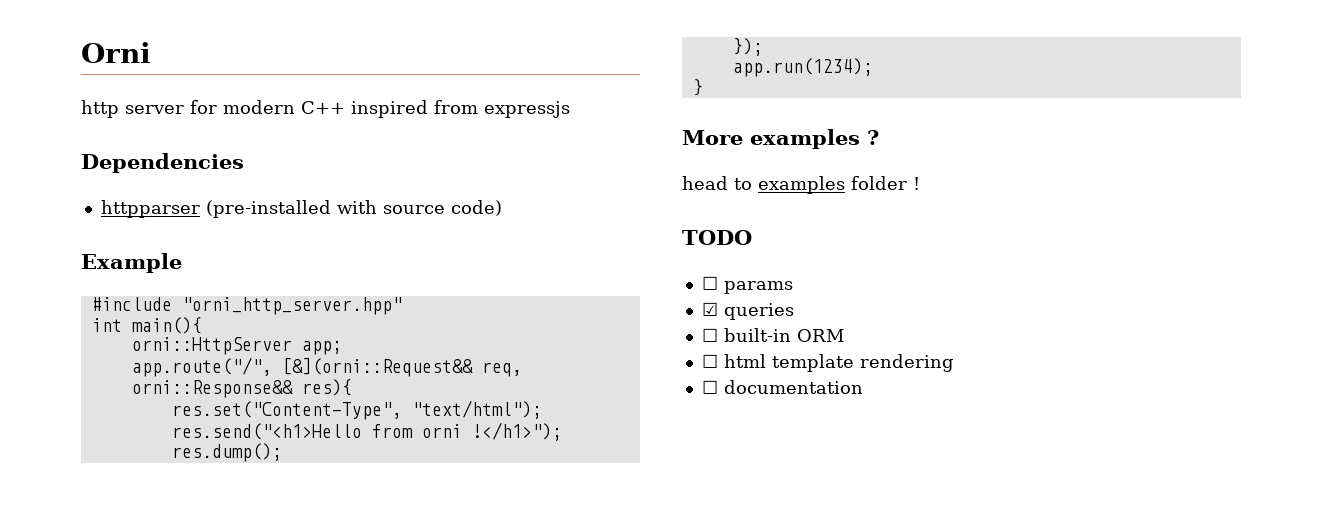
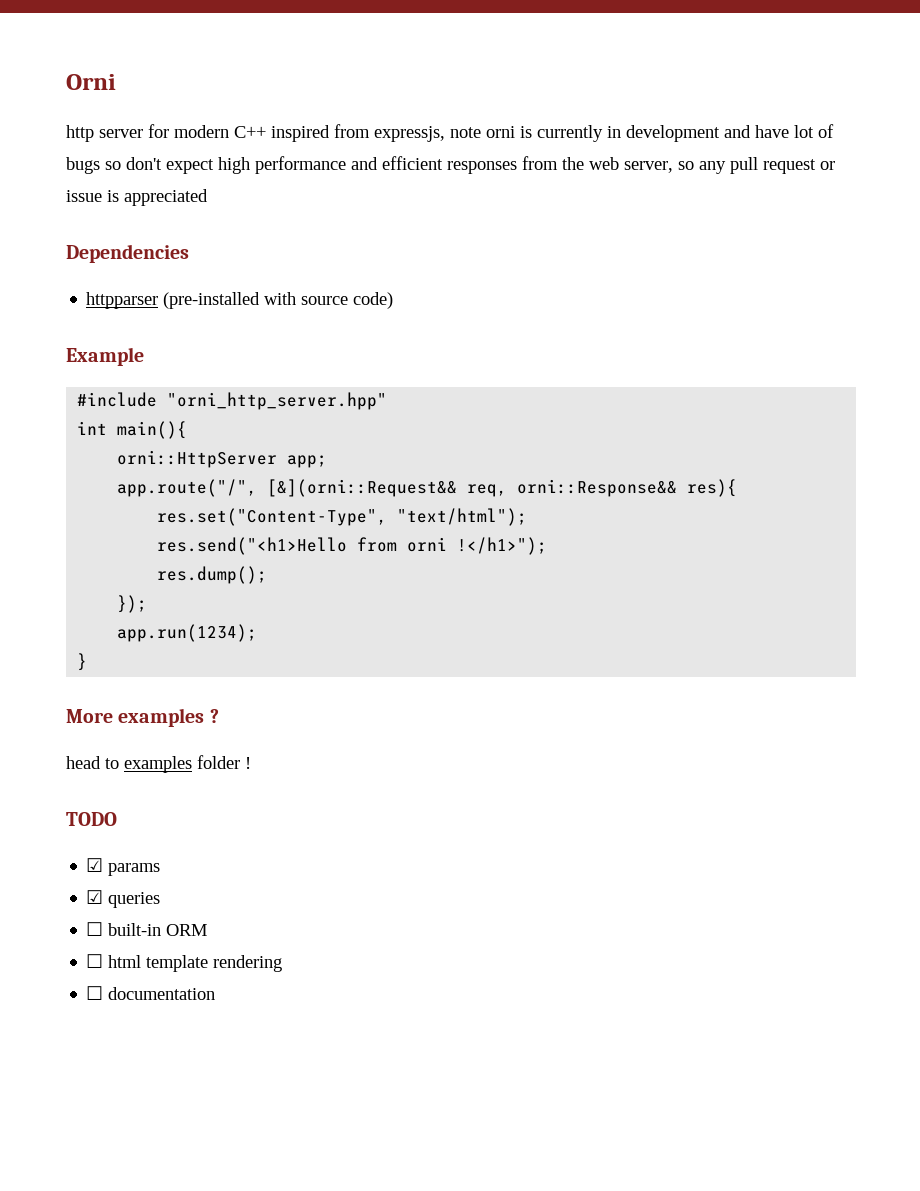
[484,101,570,118] expressjs -> [374,124,834,142] [66,156,835,174] [66,189,208,206] expressjs, note orni is currently in development and have lot of bugs so don't expect high performance and efficient responses from the web server, so any pull request or issue is appreciated
[701,276,718,290] ☐ -> [86,858,104,872] ☑

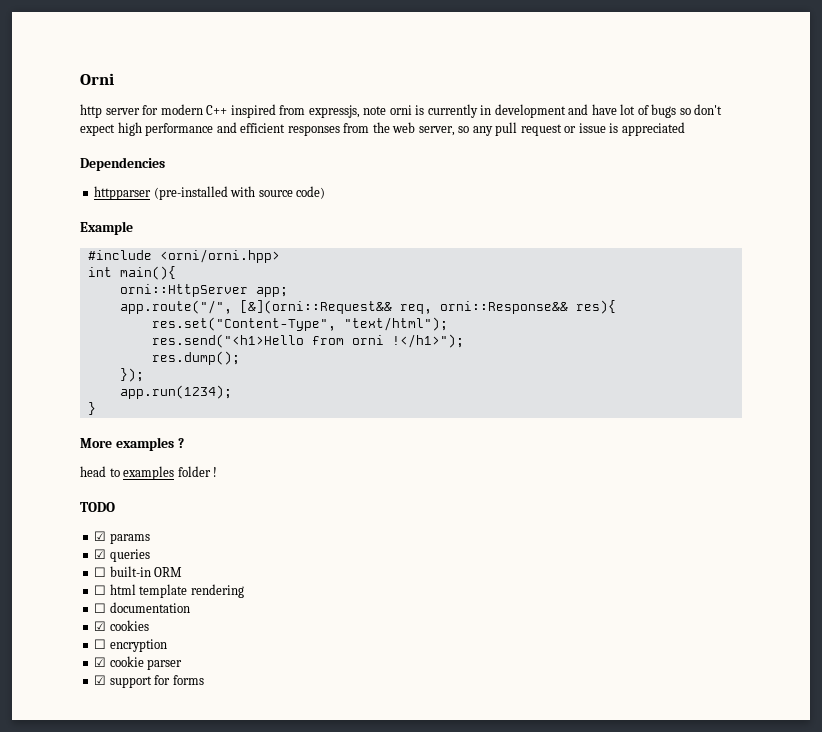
[167,392,388,410] "orni_http_server.hpp" -> [159,249,280,263] <orni/orni.hpp>
(216, 993) none -> [94,620,149,631] [94,639,167,652] [94,656,183,670] [94,675,204,688] // ☑ cookies // ☐ encryption // ☑ cookie parser // ☑ support for forms

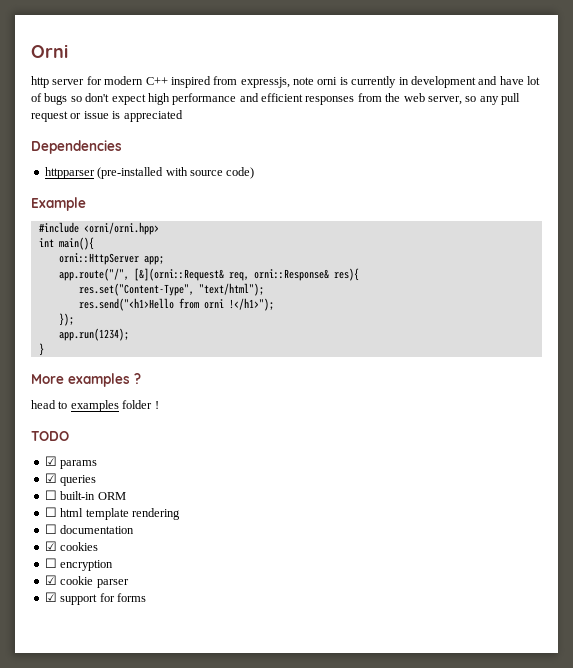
[239,300,568,314] [&](orni::Request&& req, orni::Response&& -> [133,268,329,281] [&](orni::Request& req, orni::Response&
[151,351,240,365] // res.dump(); -> (274, 304) none

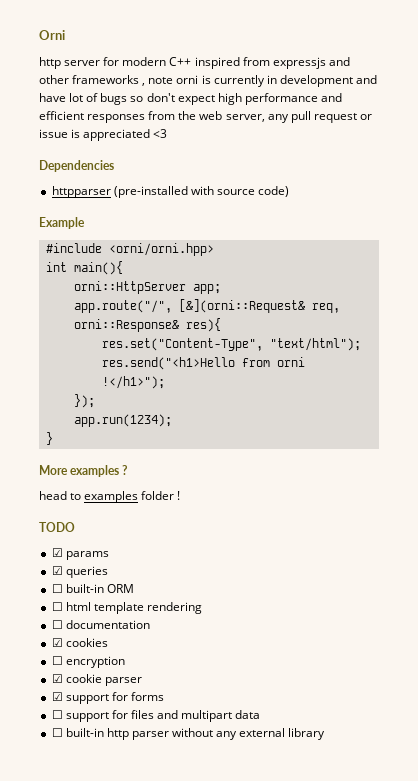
[240,77,290,88] expressjs, -> [272,57,350,69] [39,75,146,86] expressjs and other frameworks ,
[465,96,477,102] so -> (265, 118) none
(183, 116) none -> [153,129,168,138] <3
(146, 597) none -> [51,710,261,722] [51,728,326,740] // ☐ support for files and multipart data // ☐ built-in http parser without any external library

